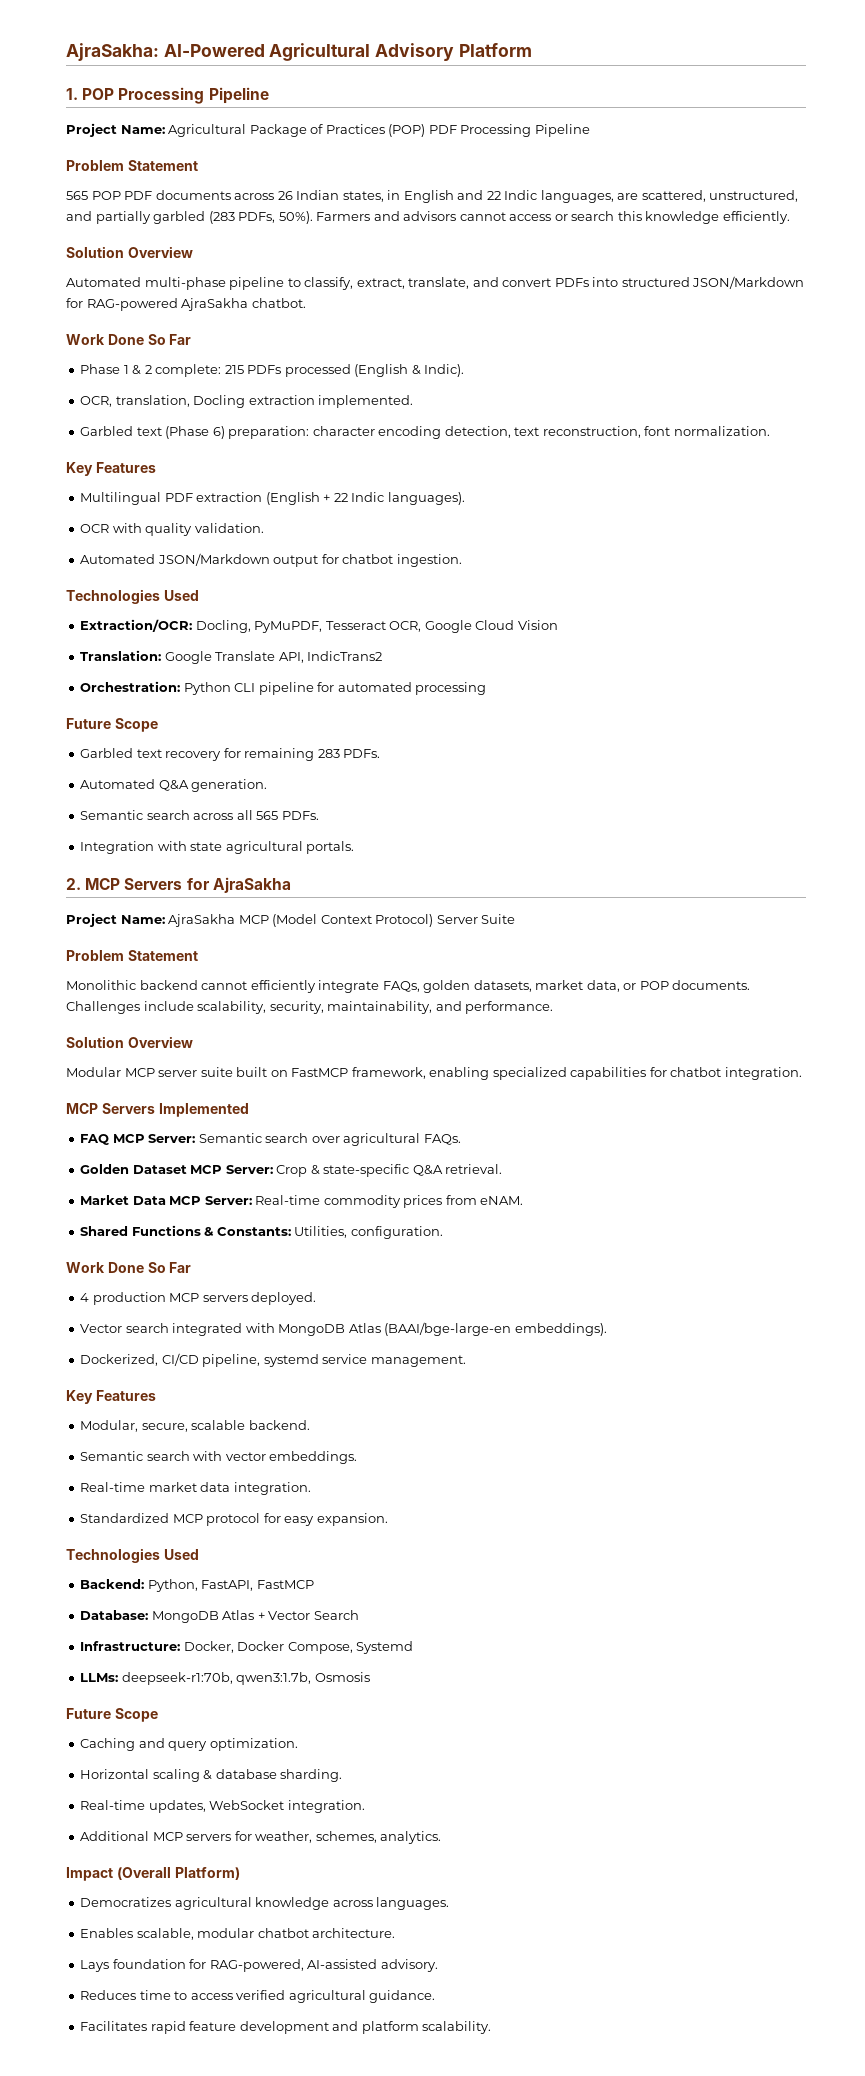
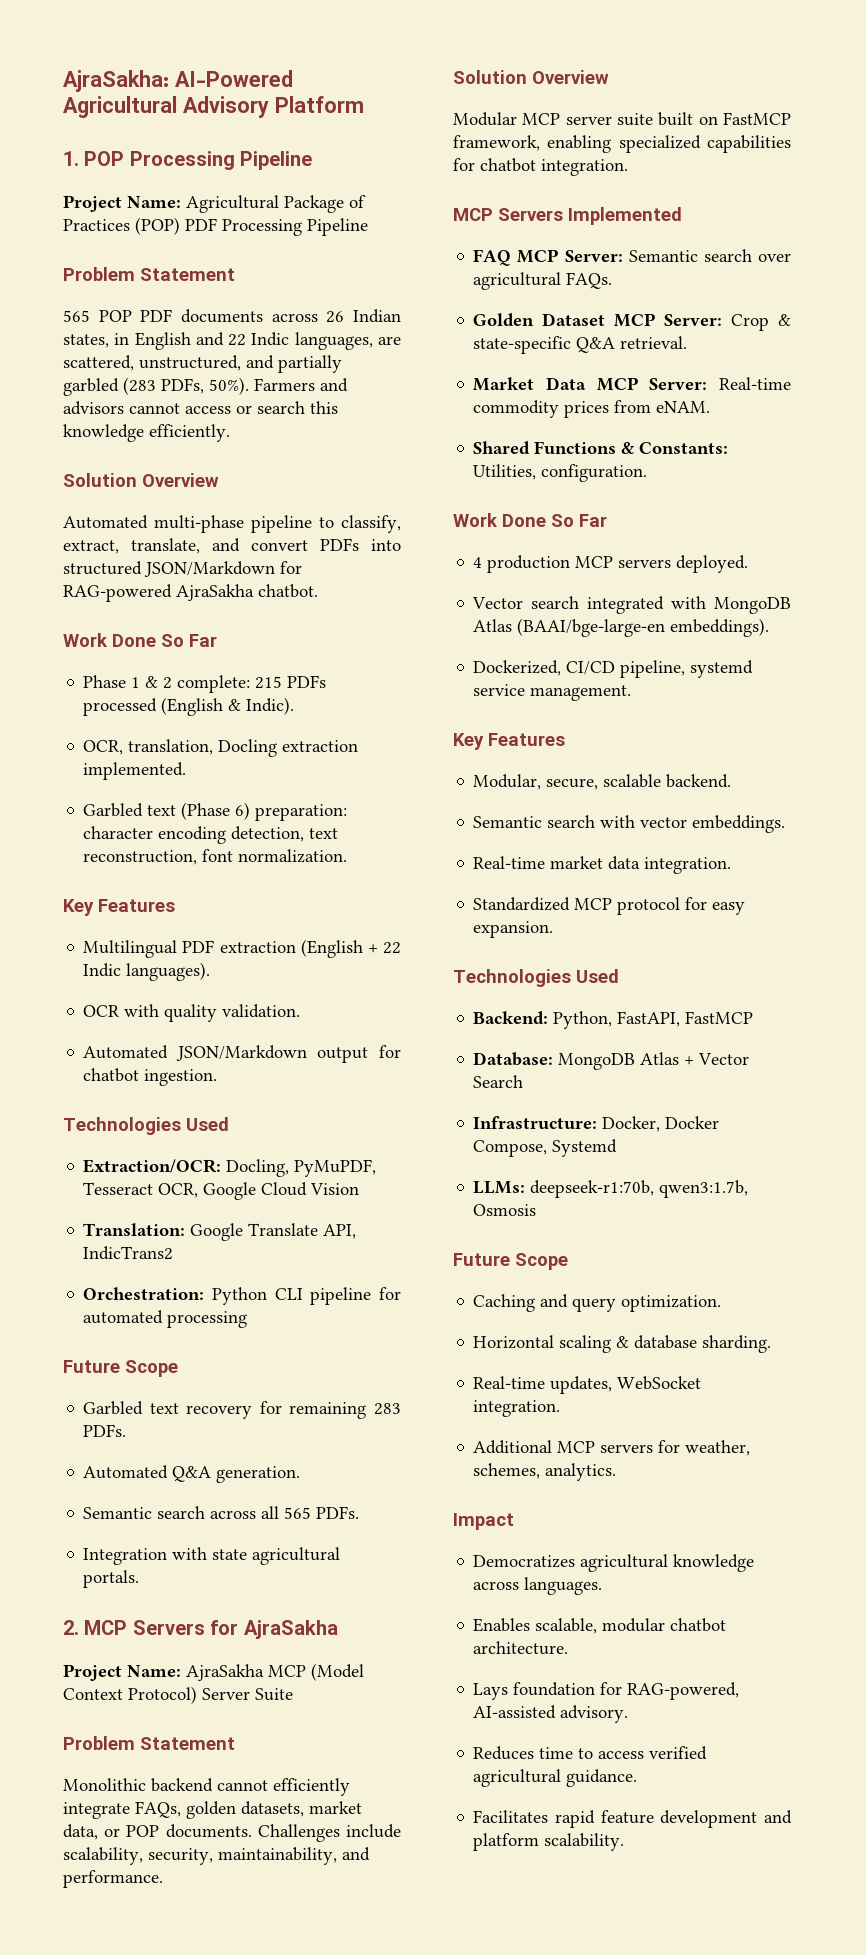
[116,1867,240,1880] (Overall Platform) -> (514, 1521) none

